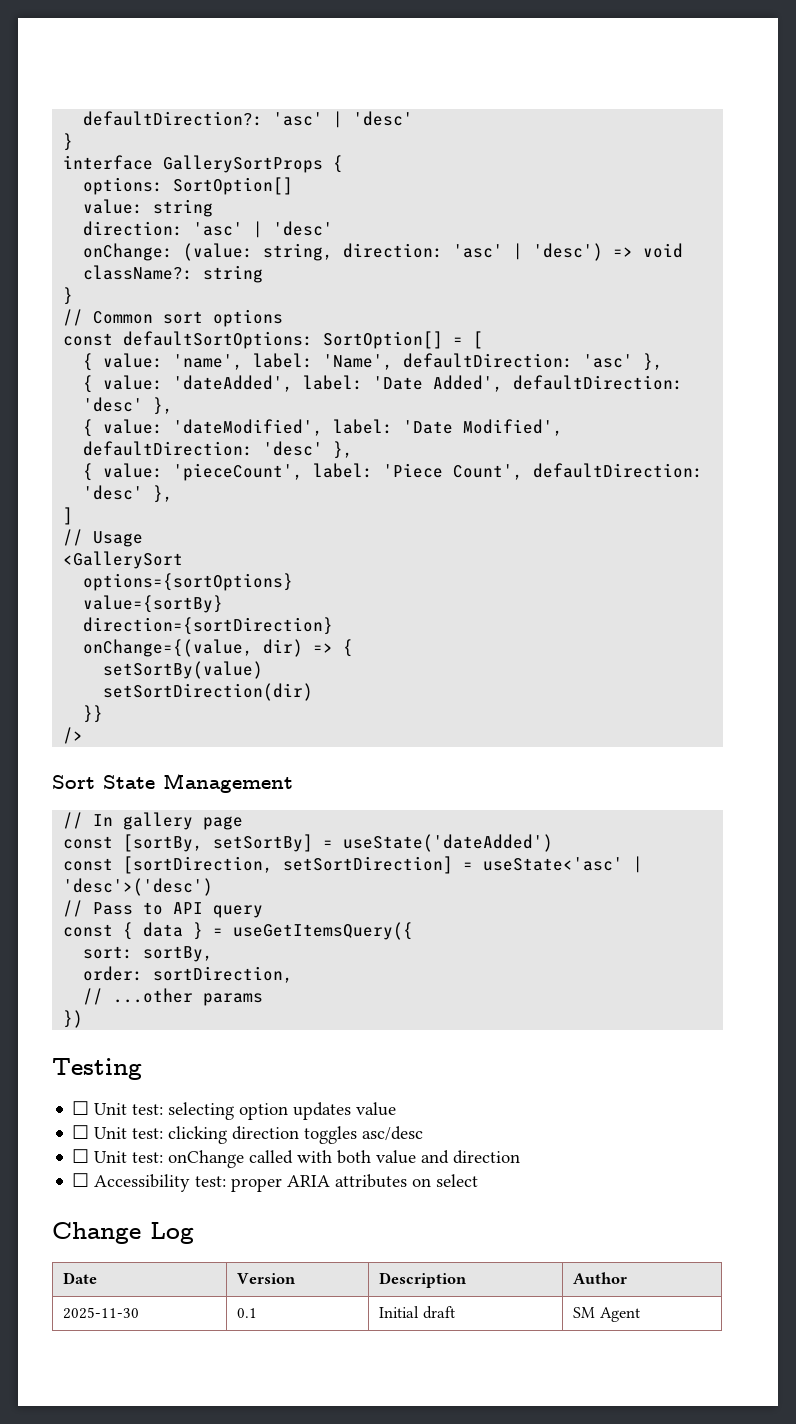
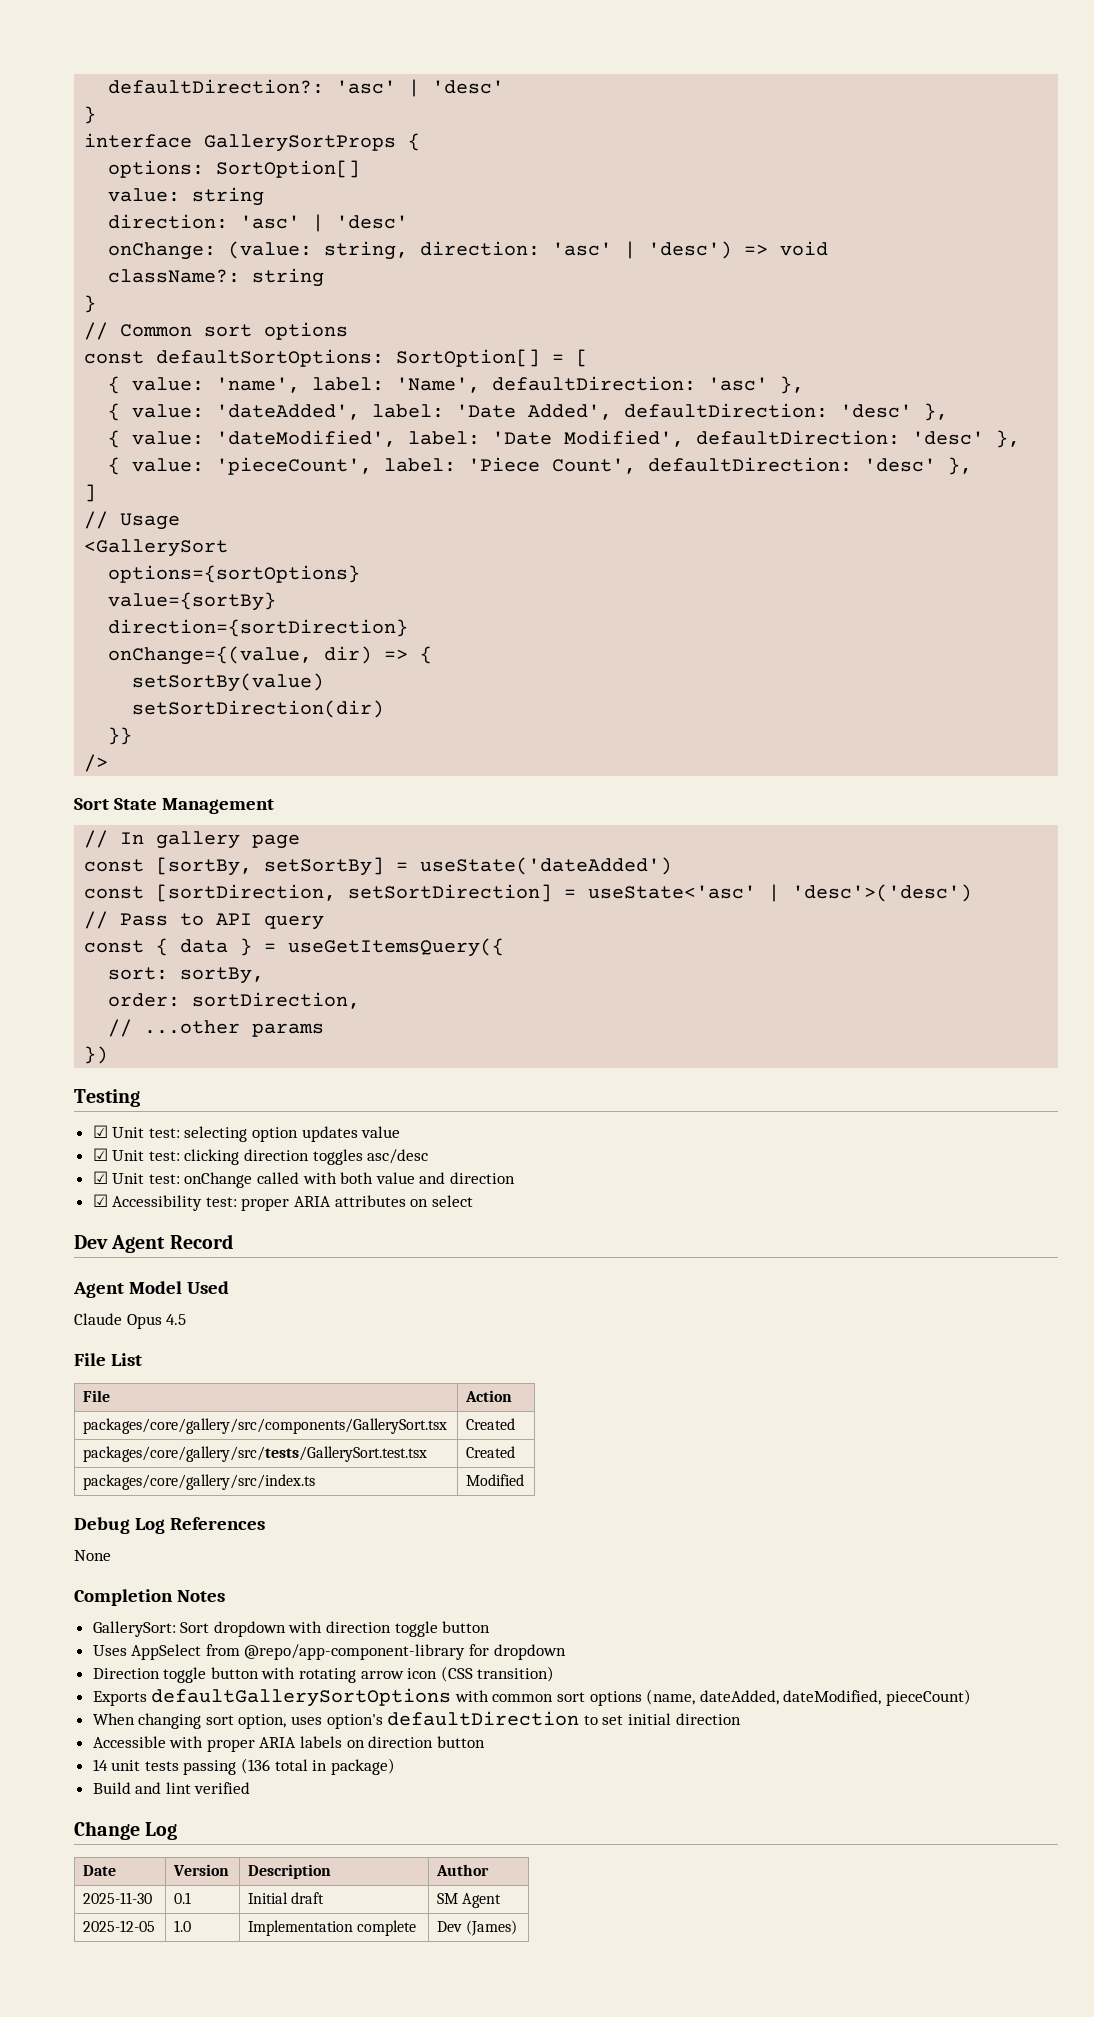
[72,1101,90,1115] ☐ -> [92,1125,108,1138] ☑
[72,1125,90,1139] ☐ -> [92,1148,108,1161] ☑
[72,1149,90,1163] ☐ -> [92,1171,108,1184] ☑
[72,1173,90,1187] ☐ -> [92,1194,108,1207] ☑
(479, 1180) none -> [74,1234,233,1253] [73,1281,229,1298] [74,1313,187,1329] [74,1353,142,1366] [83,1390,111,1402] [465,1390,513,1402] [83,1418,448,1434] [466,1418,516,1430] [83,1446,428,1462] [466,1446,516,1458] [83,1474,316,1490] [466,1474,525,1486] [74,1517,265,1534] [74,1550,111,1561] [74,1589,225,1606] [92,1621,491,1637] [92,1644,566,1660] [92,1666,555,1683] [92,1688,972,1707] [92,1711,741,1729] [92,1736,485,1752] [92,1758,395,1775] [92,1782,251,1794] // Dev Agent Record // Agent Model Used // Claude Opus 4.5 // File List // File | Action // packages/core/gallery/src/components/GallerySort.tsx | Created // packages/core/gallery/src/tests/GallerySort.test.tsx | Created // packages/core/gallery/src/index.ts | Modified // Debug Log References // None // Completion Notes // GallerySort: Sort dropdown with direction toggle button // Uses AppSelect from @repo/app-component-library for dropdown // Direction toggle button with rotating arrow icon (CSS transition) // Exports defaultGallerySortOptions with common sort options (name, dateAdded, dateModified, pieceCount) // When changing sort option, uses option's defaultDirection to set initial direction // Accessible with proper ARIA labels on direction button // 14 unit tests passing (136 total in package) // Build and lint verified
(640, 1314) none -> [83,1920,156,1932] [174,1920,192,1932] [248,1920,417,1936] [437,1920,518,1936] // 2025-12-05 | 1.0 | Implementation complete | Dev (James)

